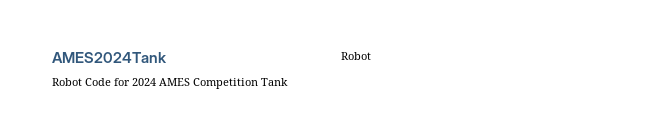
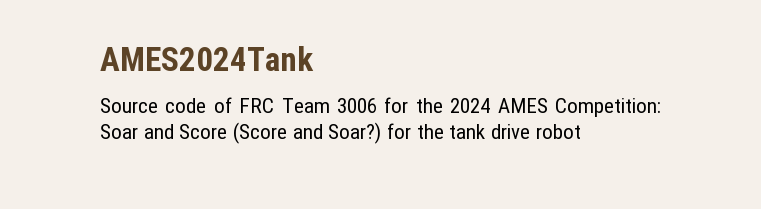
[52,78,288,89] [341,52,371,60] Robot Code for 2024 AMES Competition Tank Robot -> [100,97,661,117] [100,122,581,144] Source code of FRC Team 3006 for the 2024 AMES Competition: Soar and Score (Score and Soar?) for the tank drive robot

